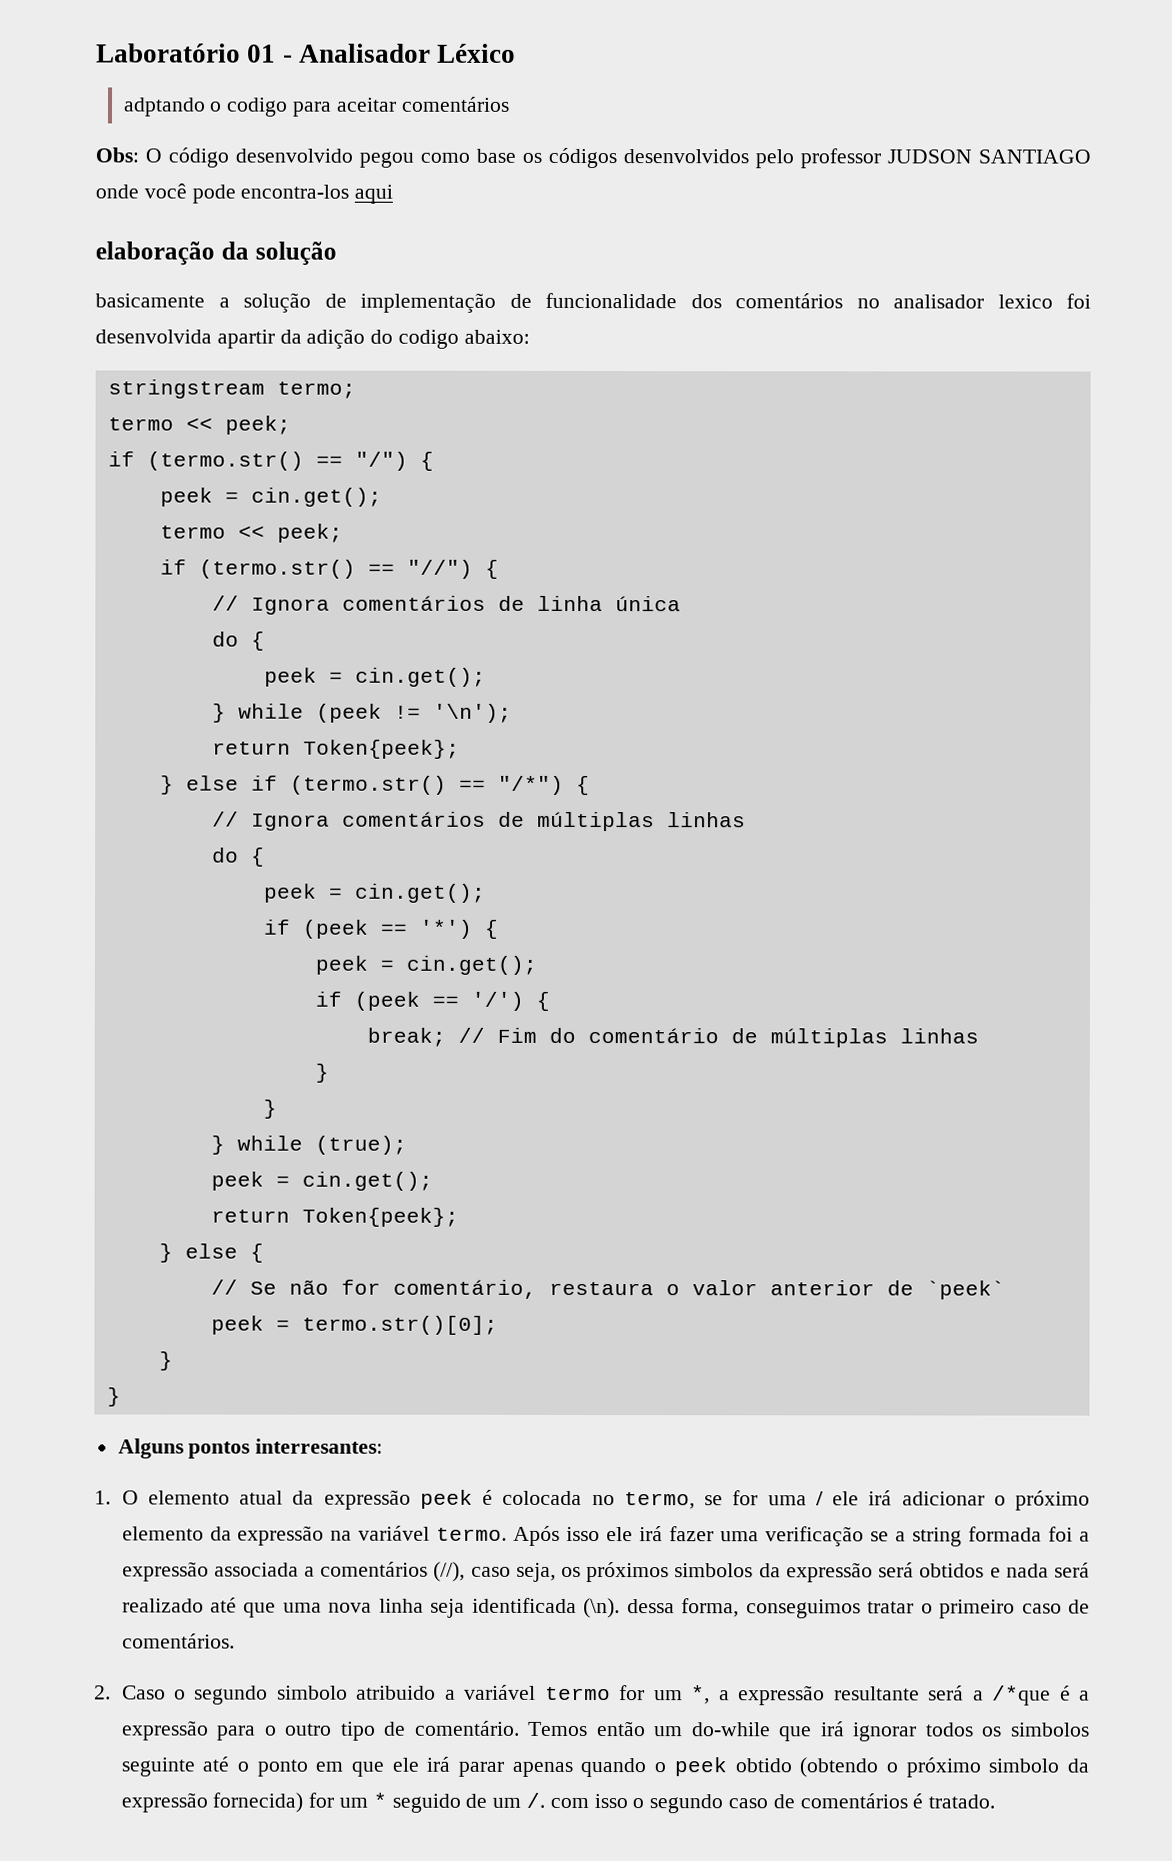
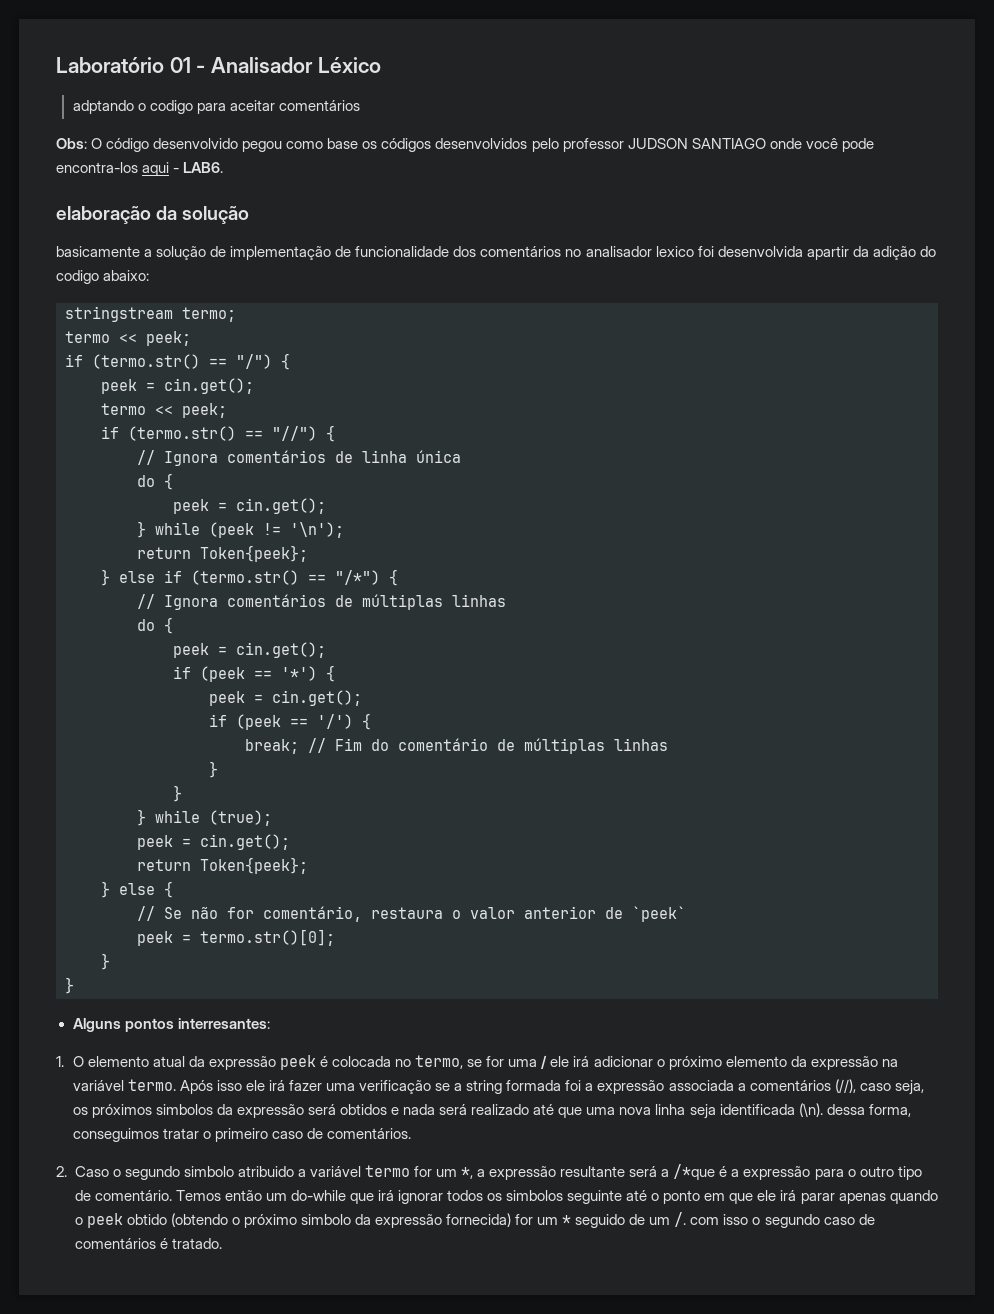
(394, 194) none -> [173,162,224,173] - LAB6.

